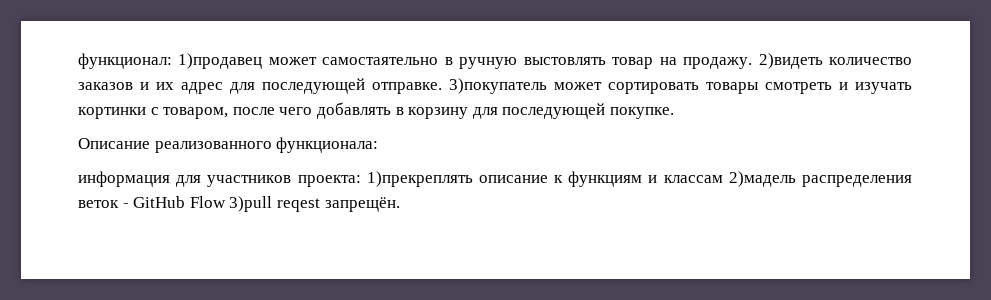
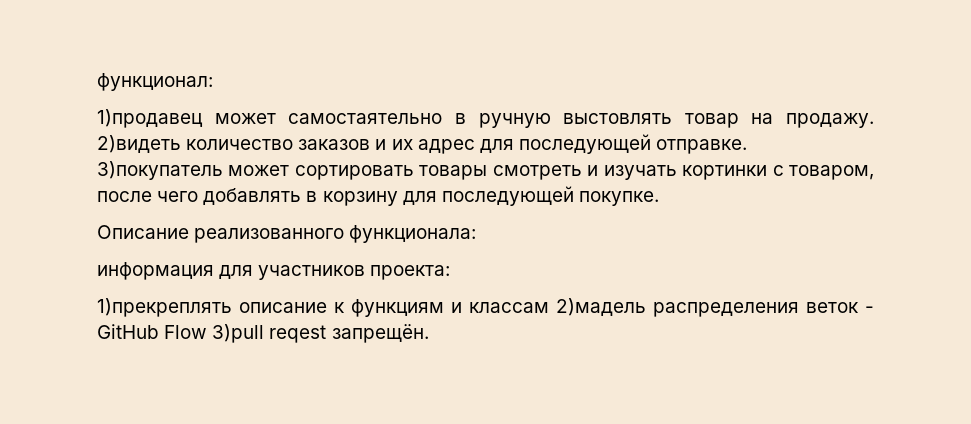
(172, 61) none -> (213, 82) //
(361, 181) none -> (451, 272) //

